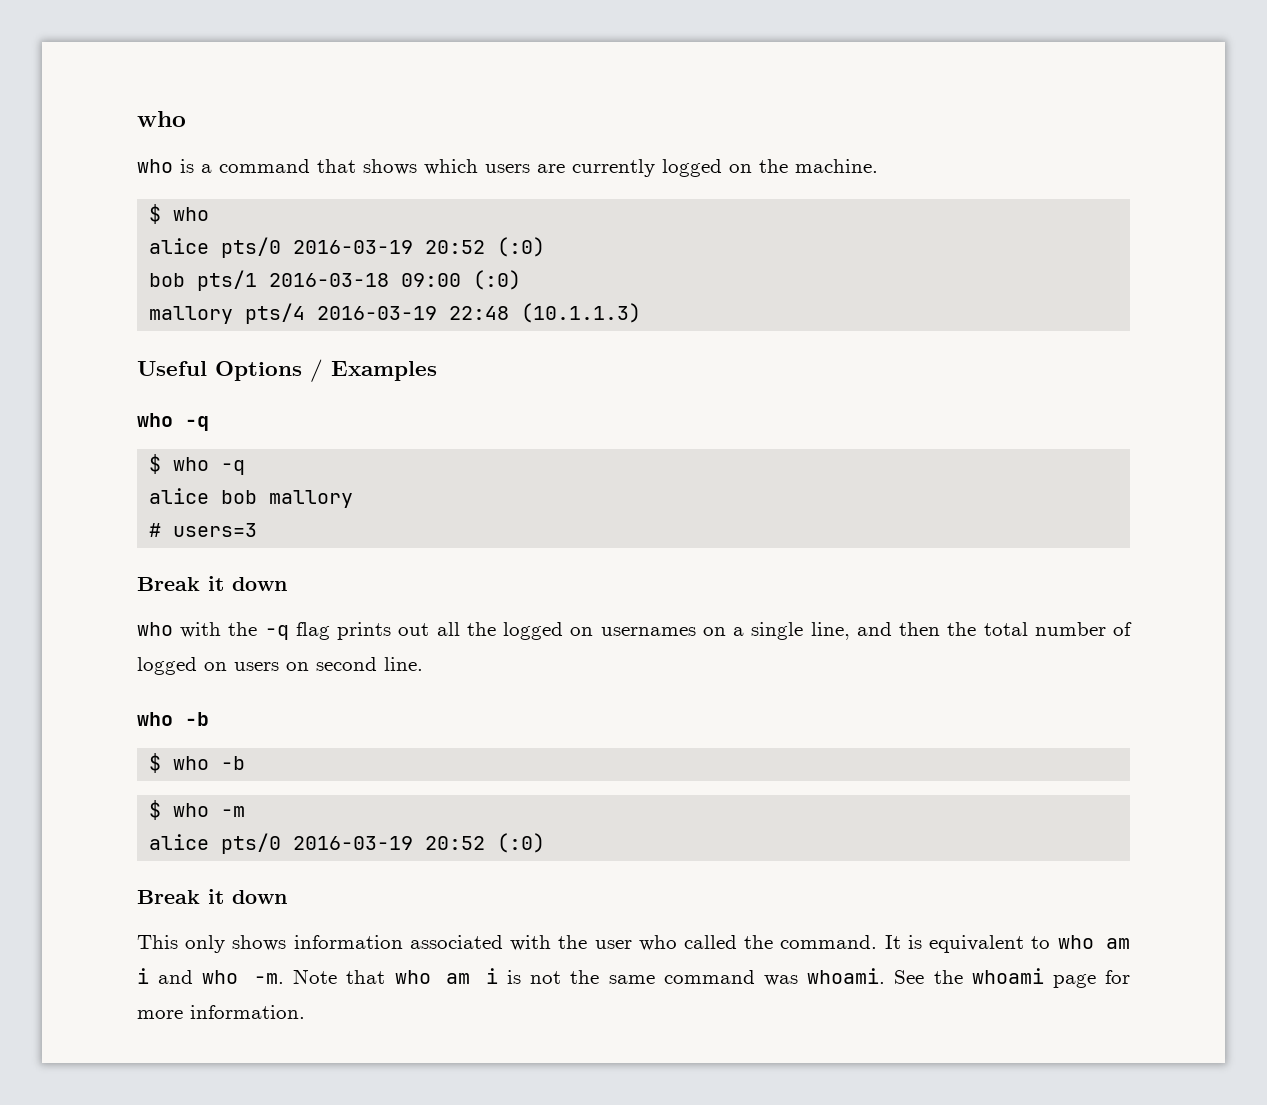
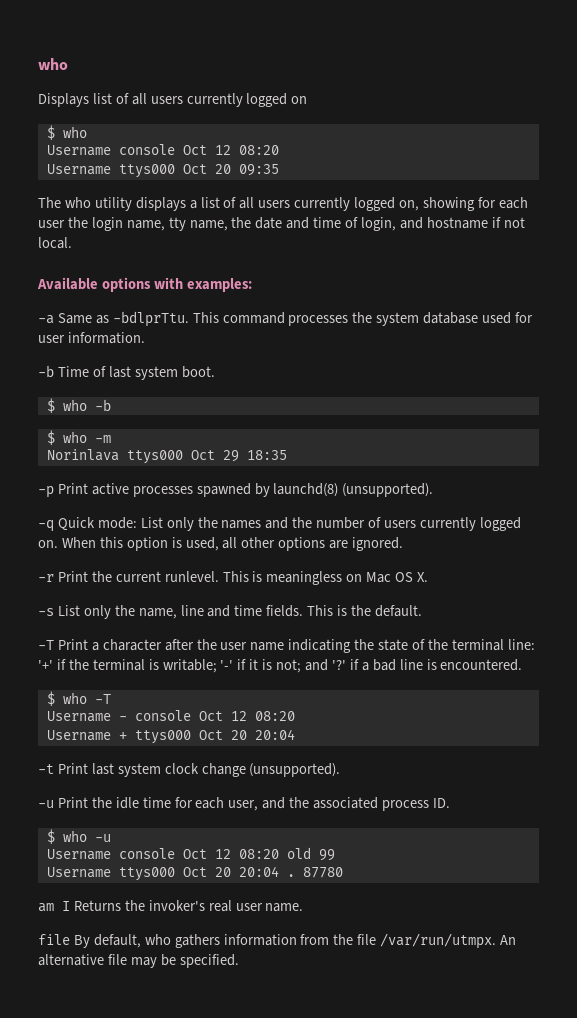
[137,111,186,127] [137,159,565,175] who // who is a command that shows which users are -> [38,58,68,70] [38,93,183,107] who // Displays list of all users
[759,159,878,173] the machine. -> (308, 100) none
[149,237,546,258] [149,270,522,291] [149,303,642,324] [137,359,437,382] [137,413,209,431] [149,454,246,475] [149,488,354,508] [149,523,258,537] [137,576,287,591] [137,622,1132,640] [137,657,423,675] [137,712,209,726] alice pts/0 2016-03-19 20:52 (:0) // bob pts/1 2016-03-18 09:00 (:0) // mallory pts/4 2016-03-19 22:48 (10.1.1.3) // Useful Options / Examples // who -q // $ who -q // alice bob mallory // # users=3 // Break it down // who with the -q flag prints out all the logged on usernames on a single line, and then the total number of logged on users on second line. // who -b -> [46,144,279,156] [46,164,279,178] [38,197,528,211] [38,217,525,231] [38,237,72,249] [37,277,252,292] [38,311,534,327] [38,332,145,344] [38,365,215,380] Username console Oct 12 08:20 // Username ttys000 Oct 20 09:35 // The who utility displays a list of all users currently logged on, showing for each user the login name, tty name, the date and time of login, and hostname if not local. // Available options with examples: // -a Same as -bdlprTtu. This command processes the system database used for user information. // -b Time of last system boot.
[149,833,546,854] [137,889,287,904] [137,935,1131,953] [137,968,1130,988] [137,1005,305,1019] alice pts/0 2016-03-19 20:52 (:0) // Break it down // This only shows information associated with the user who called the command. It is equivalent to who am i and who -m. Note that who am i is not the same command was whoami. See the whoami page for more information. -> [46,449,287,464] [38,483,434,498] [38,517,521,532] [38,537,404,551] [38,571,429,585] [38,605,422,619] [38,639,535,653] [38,659,523,673] [46,691,111,706] [46,710,295,722] [46,729,295,744] [38,763,341,777] [38,797,450,811] [46,829,111,844] [46,847,335,861] [46,866,343,881] [38,900,304,912] [38,933,517,949] [38,954,239,968] Norinlava ttys000 Oct 29 18:35 // -p Print active processes spawned by launchd(8) (unsupported). // -q Quick mode: List only the names and the number of users currently logged on. When this option is used, all other options are ignored. // -r Print the current runlevel. This is meaningless on Mac OS X. // -s List only the name, line and time fields. This is the default. // -T Print a character after the user name indicating the state of the terminal line: '+' if the terminal is writable; '-' if it is not; and '?' if a bad line is encountered. // $ who -T // Username - console Oct 12 08:20 // Username + ttys000 Oct 20 20:04 // -t Print last system clock change (unsupported). // -u Print the idle time for each user, and the associated process ID. // $ who -u // Username console Oct 12 08:20 old 99 // Username ttys000 Oct 20 20:04 . 87780 // am I Returns the invoker's real user name. // file By default, who gathers information from the file /var/run/utmpx. An alternative file may be specified.

